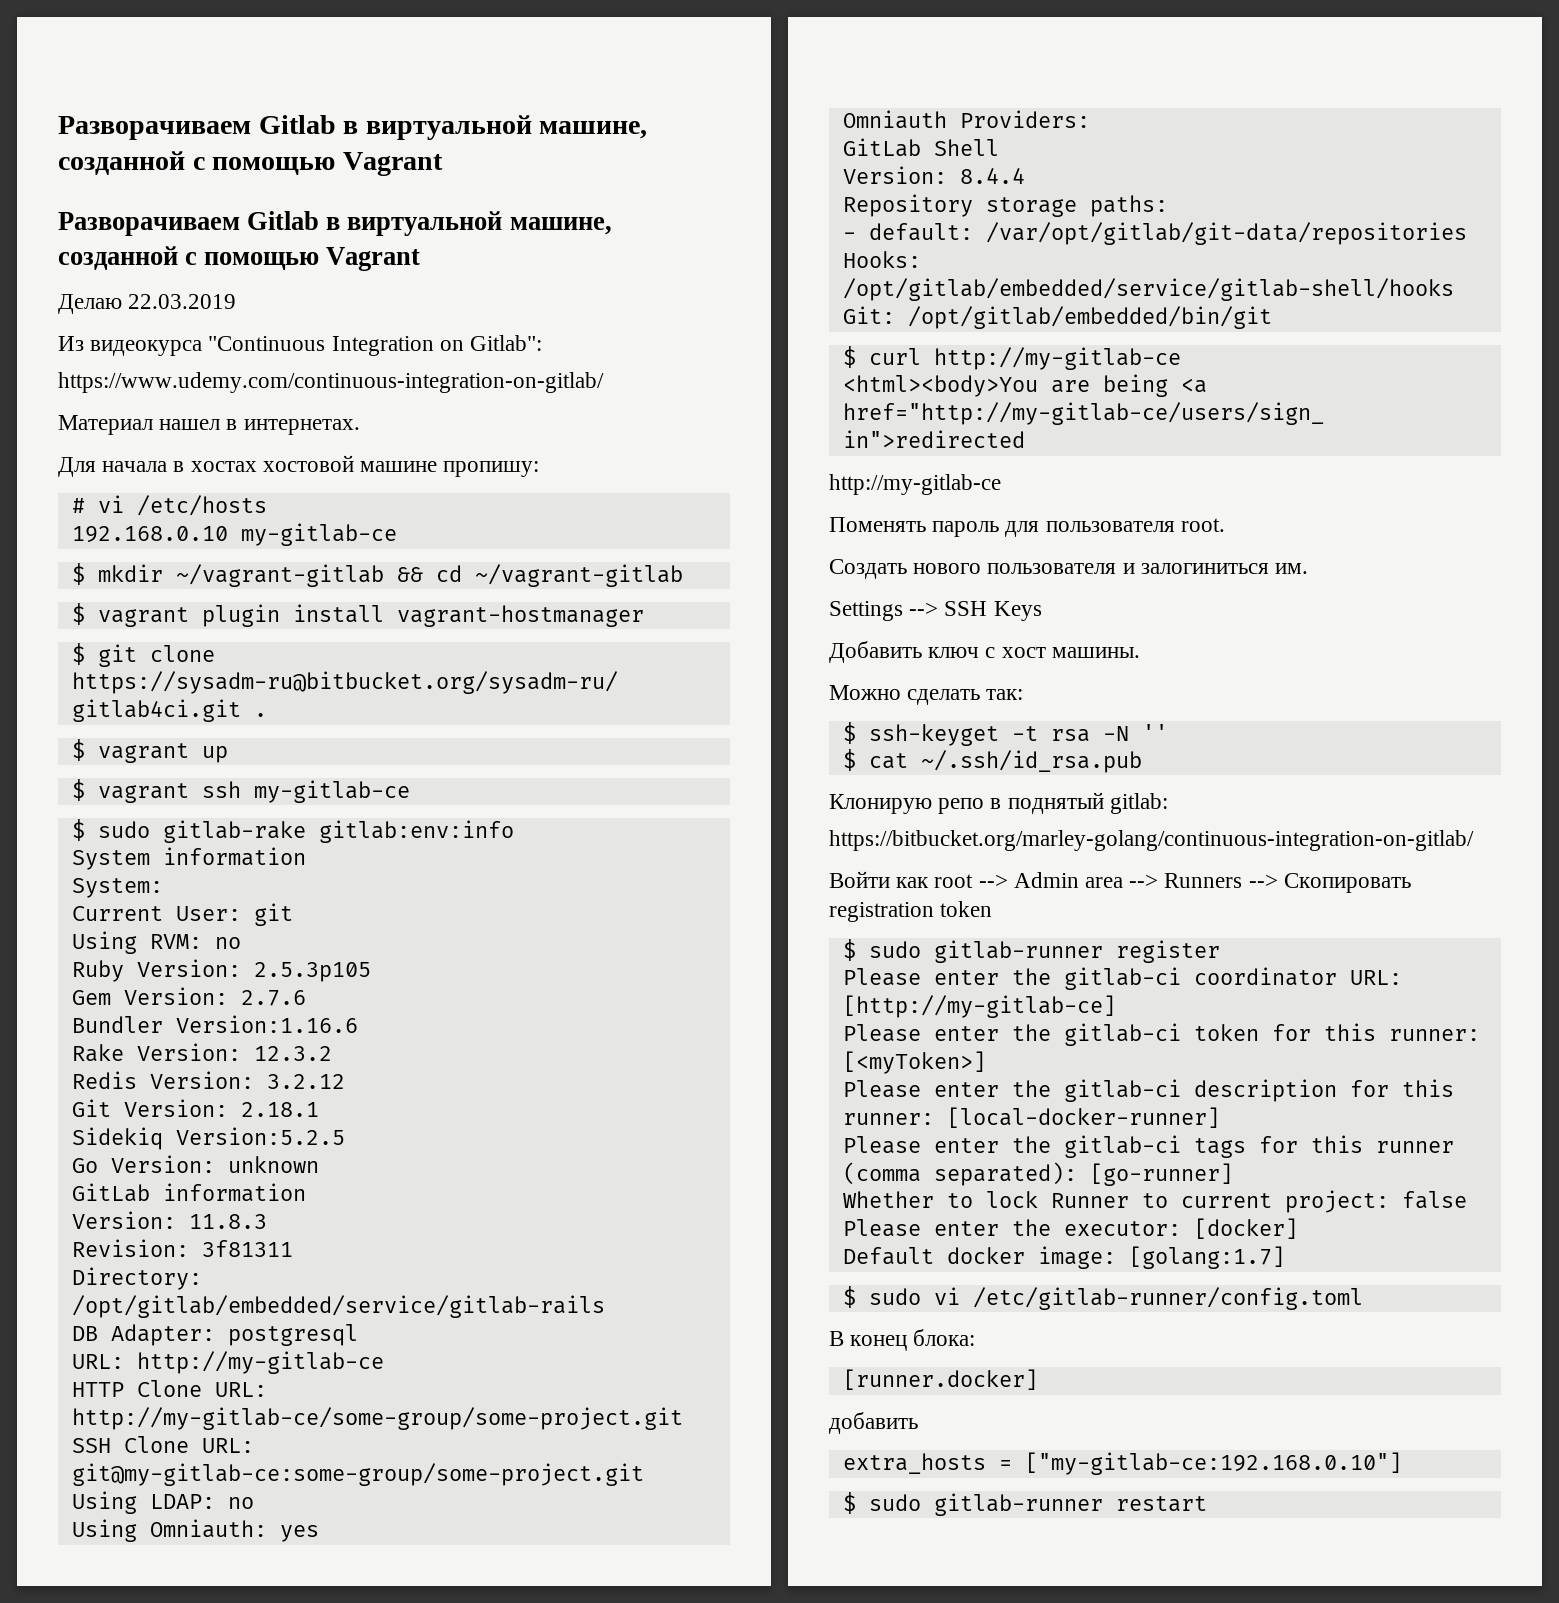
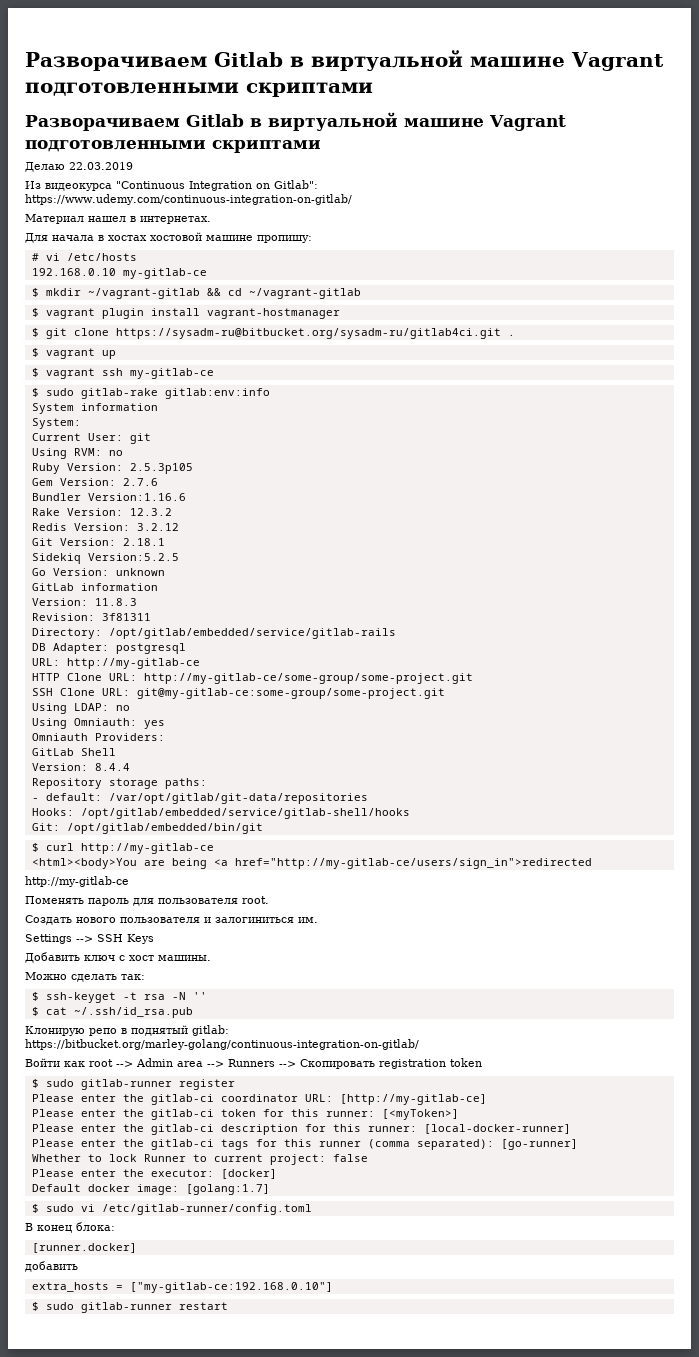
[58,115,648,140] [58,151,443,176] [58,211,612,236] [58,246,421,271] Разворачиваем Gitlab в виртуальной машине, созданной с помощью Vagrant // Разворачиваем Gitlab в виртуальной машине, созданной с помощью Vagrant -> [25,50,664,71] [25,82,373,97] [25,112,566,131] [25,140,321,153] Разворачиваем Gitlab в виртуальной машине Vagrant подготовленными скриптами // Разворачиваем Gitlab в виртуальной машине Vagrant подготовленными скриптами

